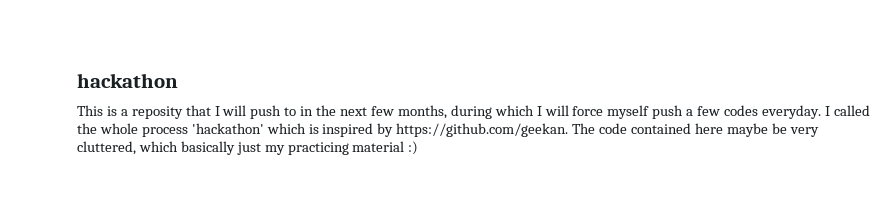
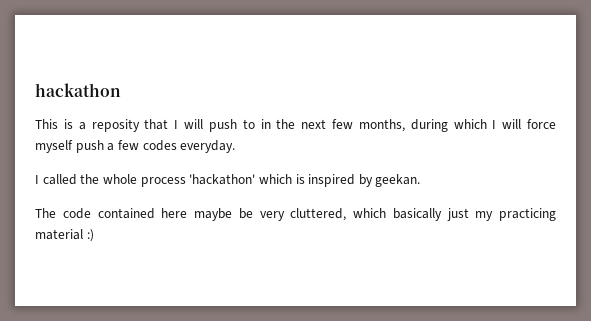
(821, 112) none -> (236, 146) //
[396,123,569,137] https://github.com/geekan. -> [375,174,421,187] geekan. //

